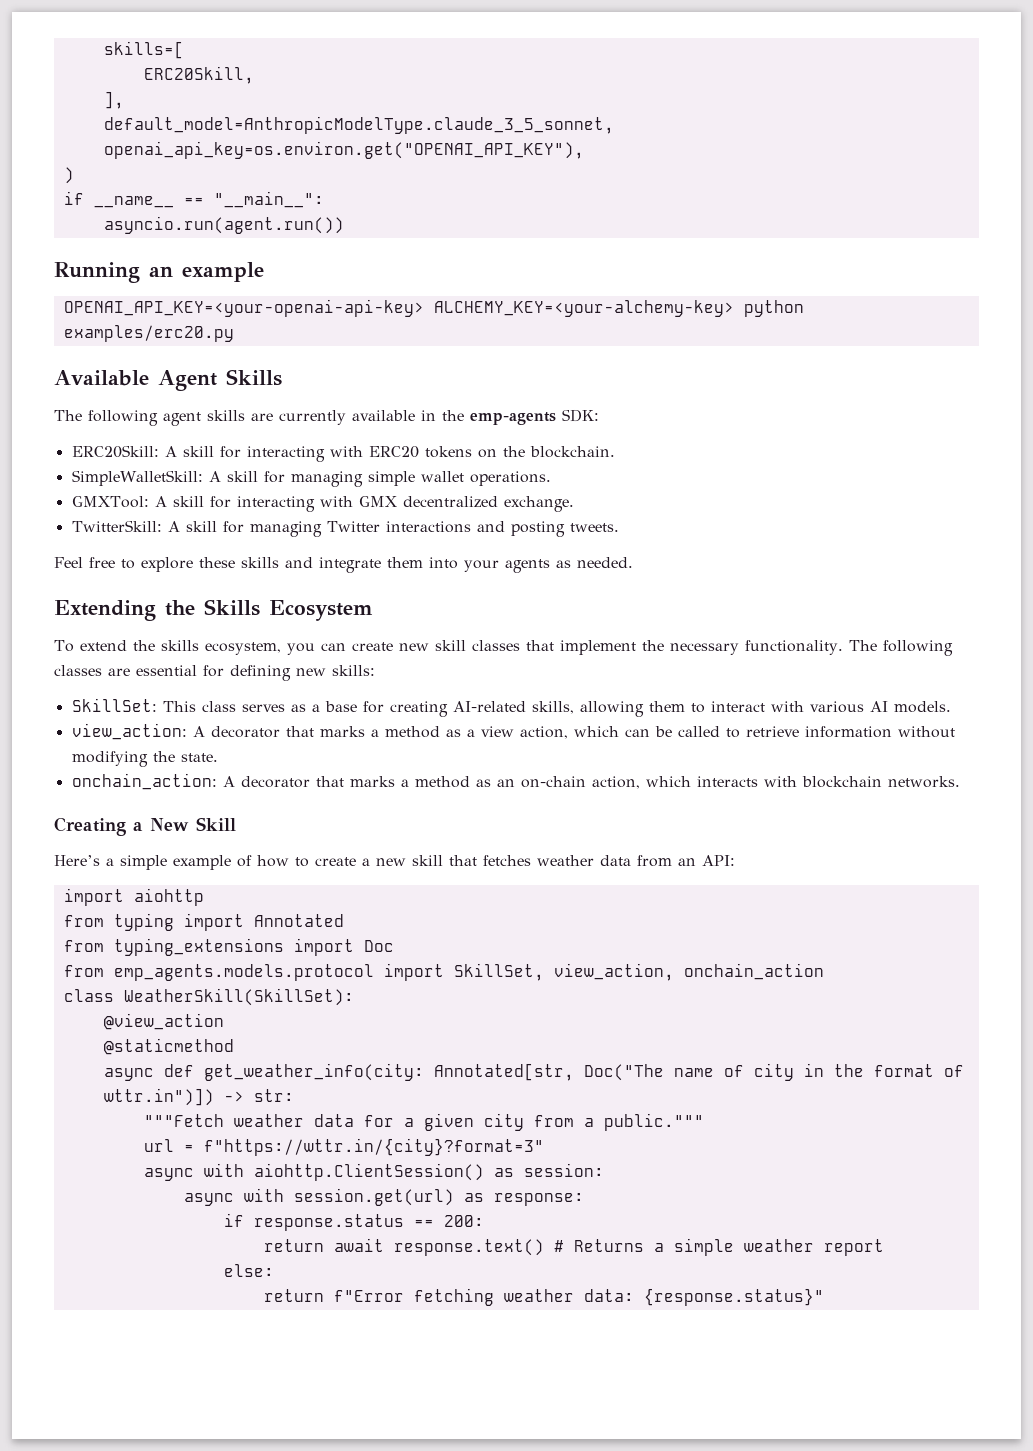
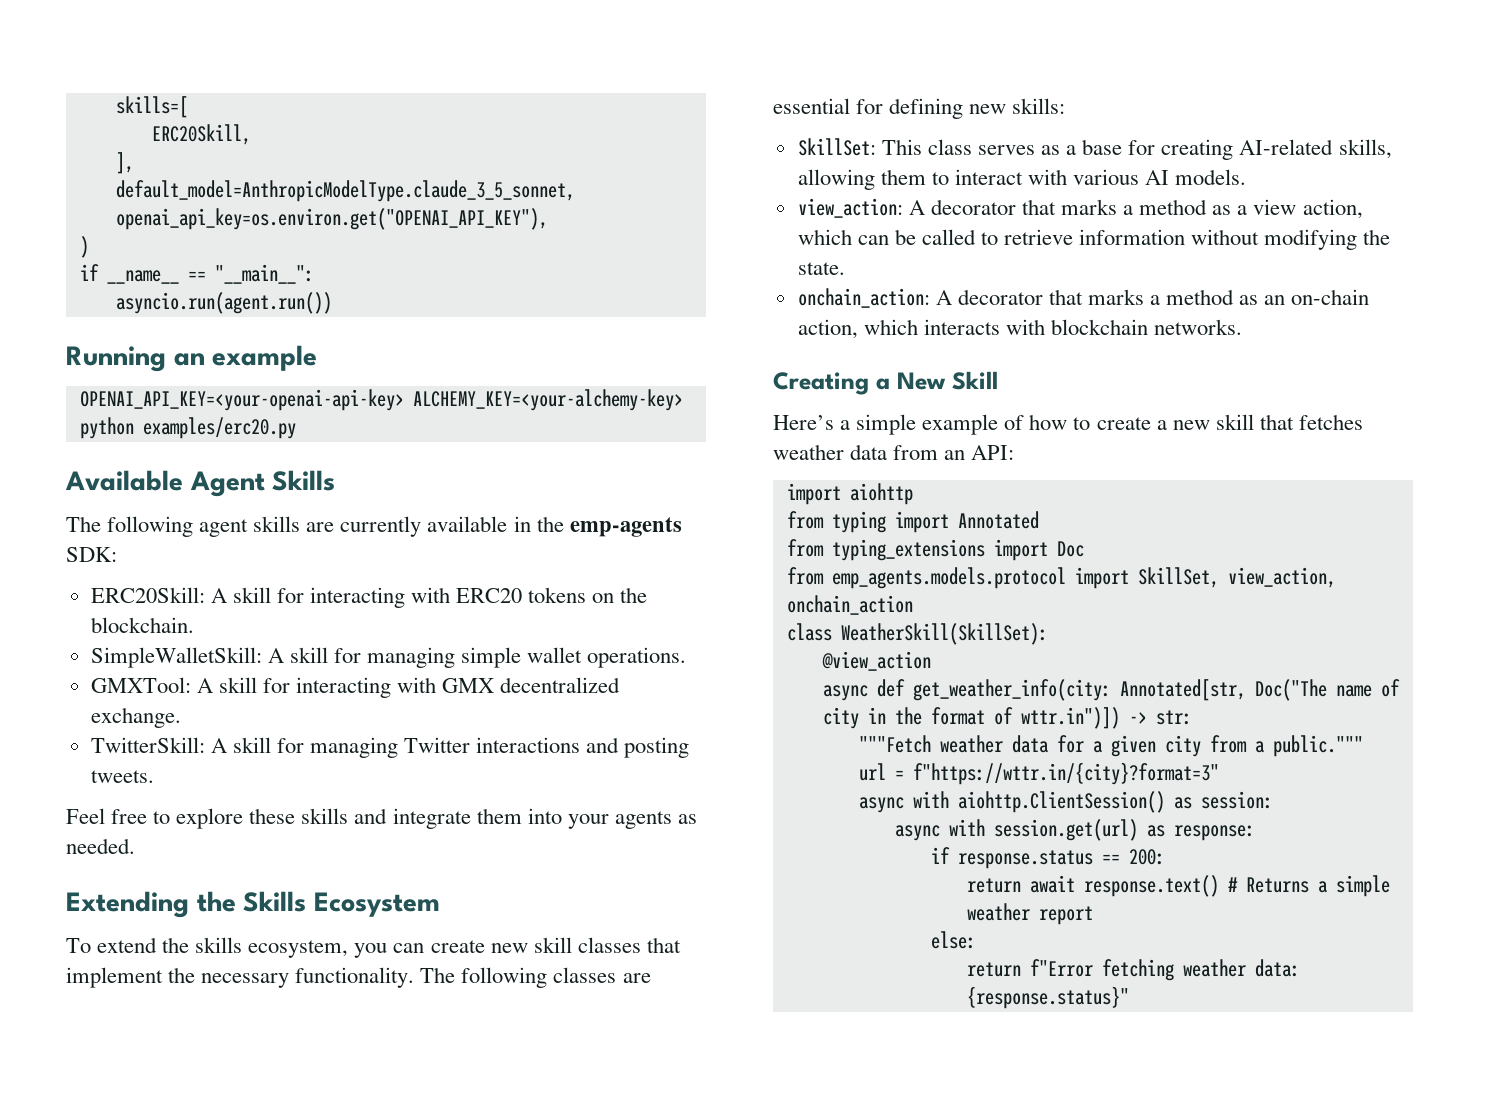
[103,1038,234,1055] // @staticmethod -> (931, 661) none

